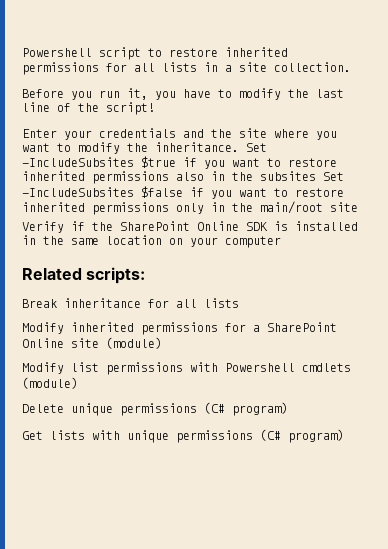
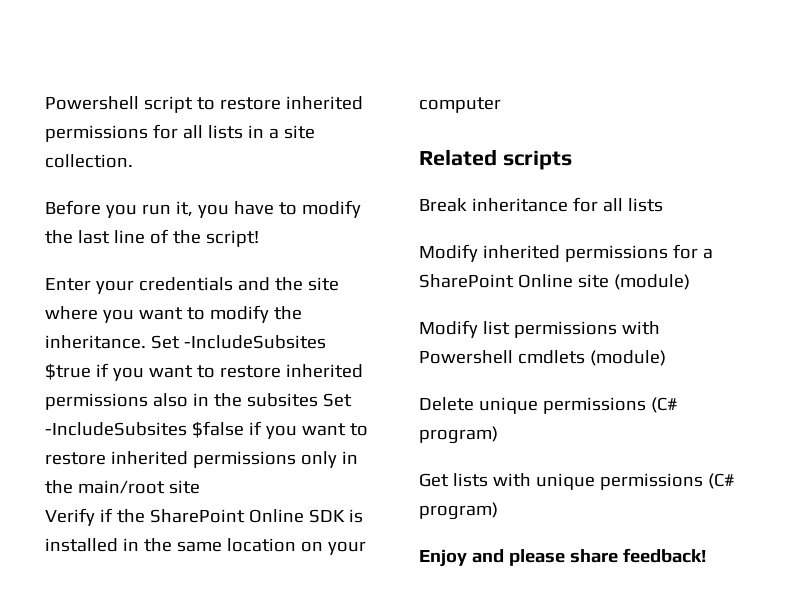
[86,267,146,284] scripts: -> [502,150,572,170] scripts
(344, 436) none -> [419,548,706,567] // Enjoy and please share feedback!

